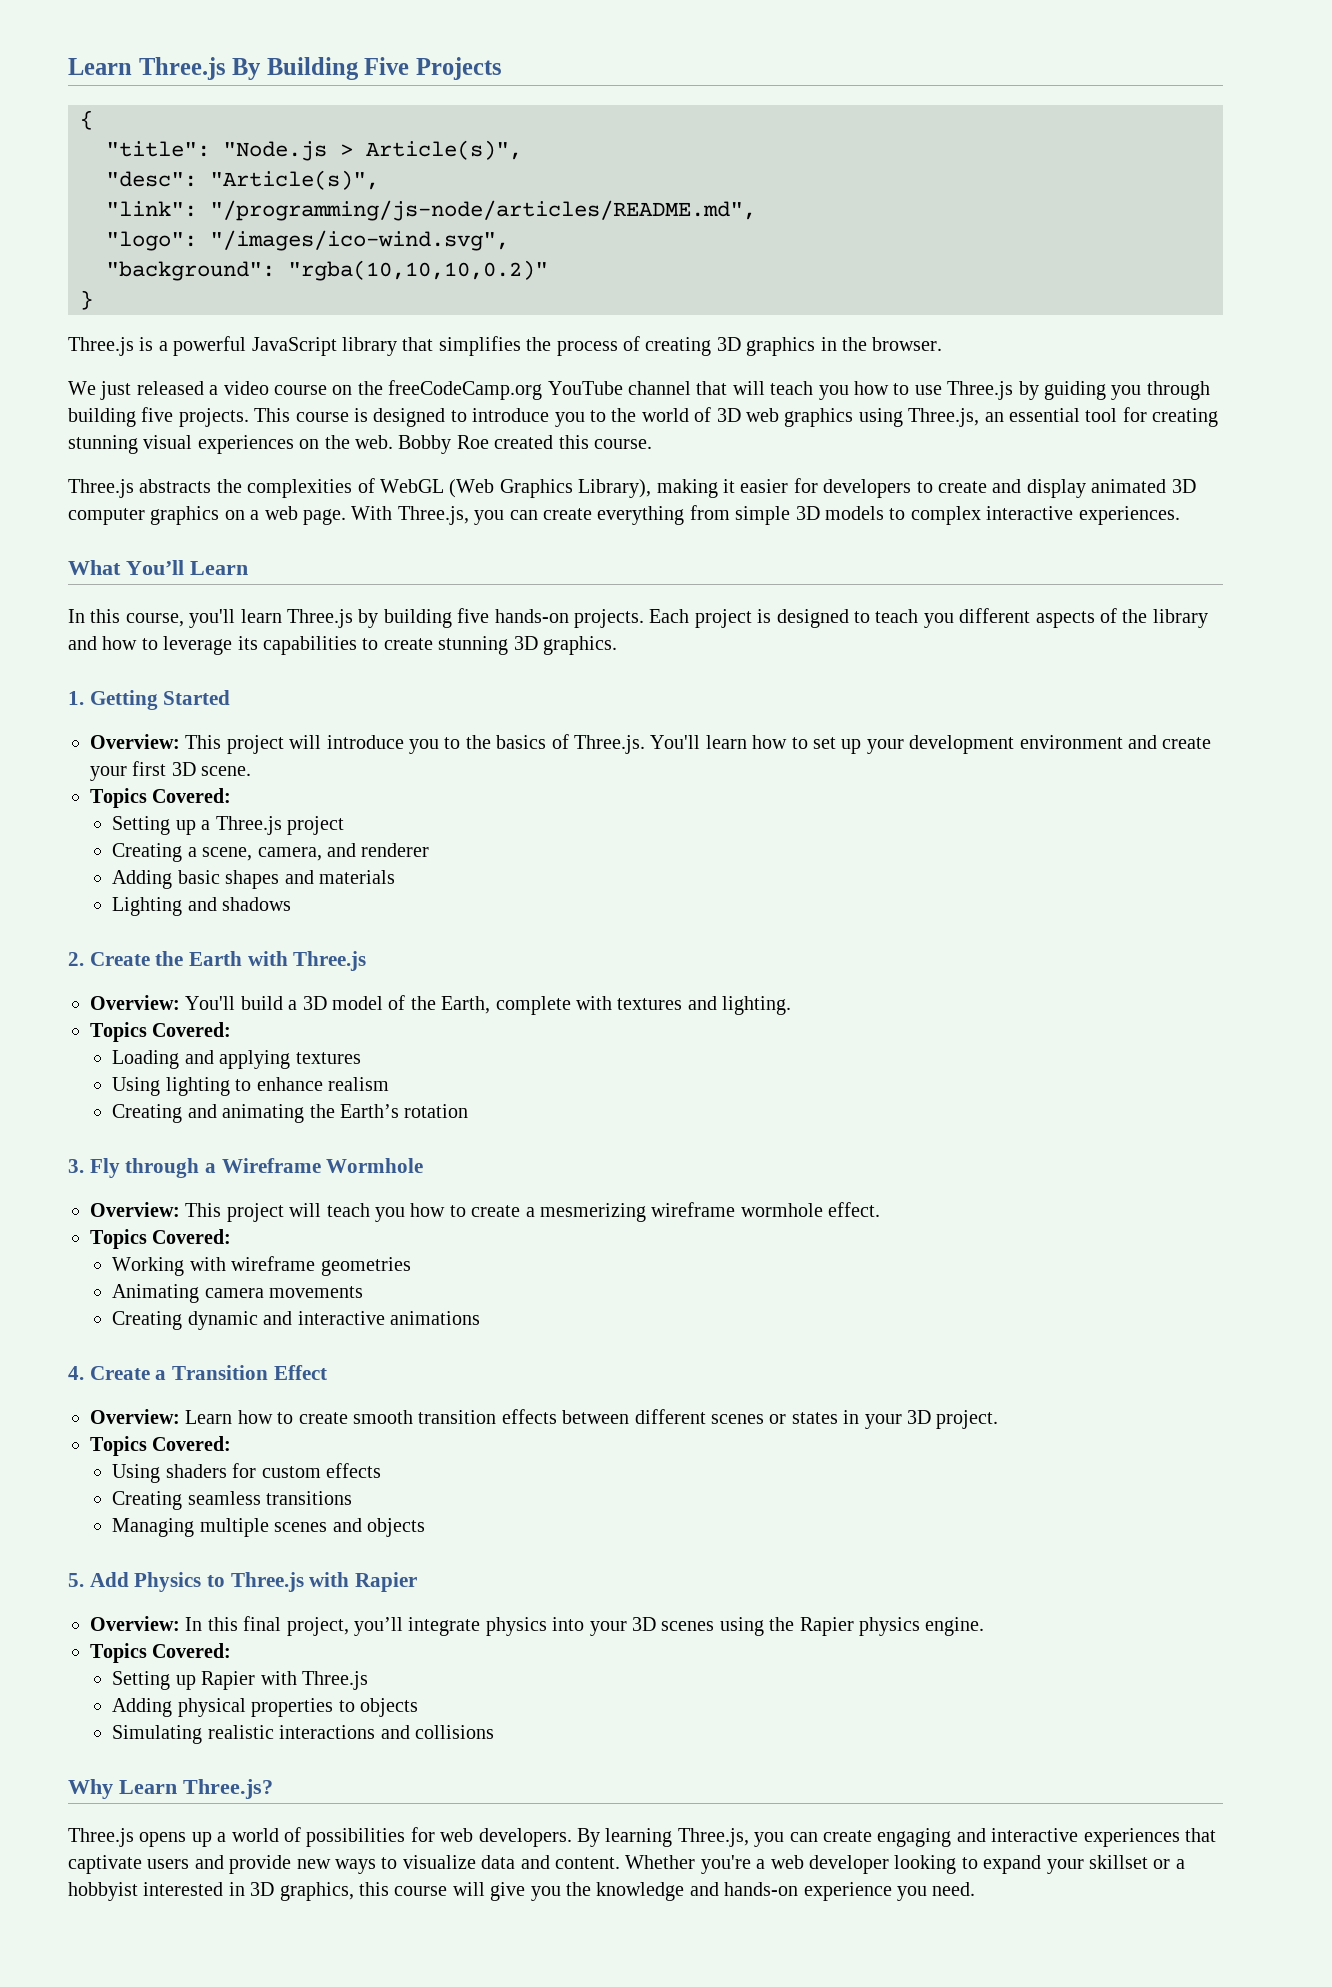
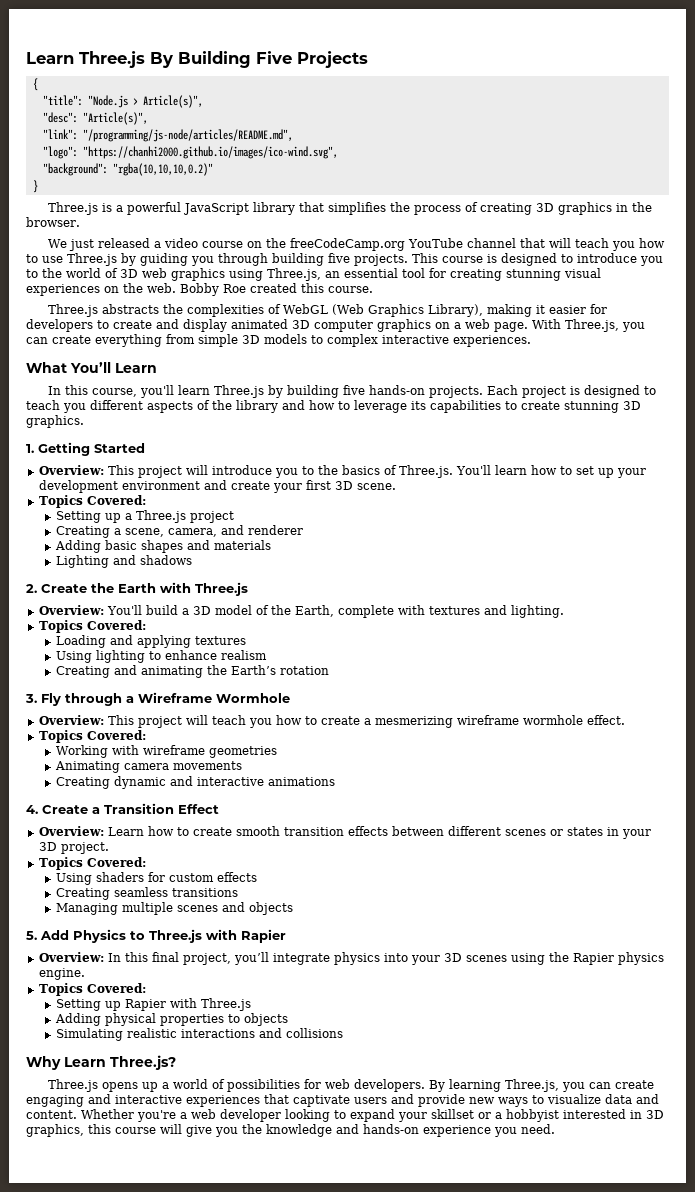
[210,230,509,251] "/images/ico-wind.svg", -> [82,146,338,159] "https://chanhi2000.github.io/images/ico-wind.svg",

